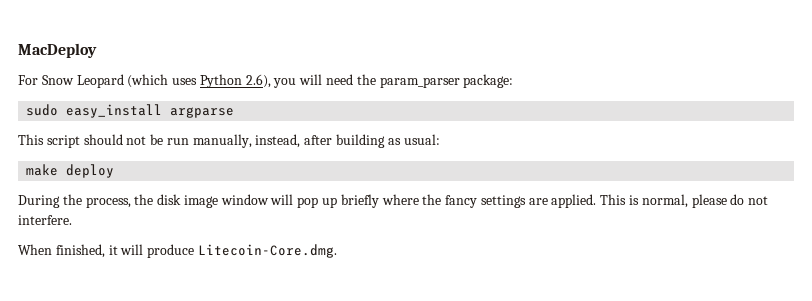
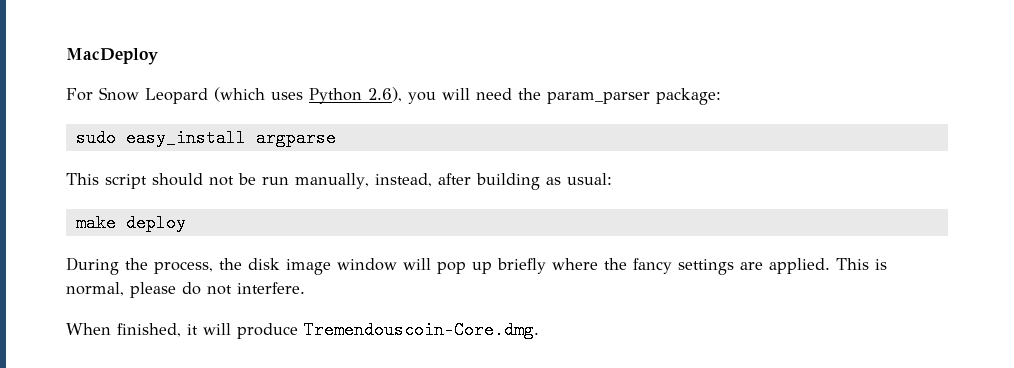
[197,244,337,258] Litecoin-Core.dmg. -> [304,321,539,339] Tremendouscoin-Core.dmg.

